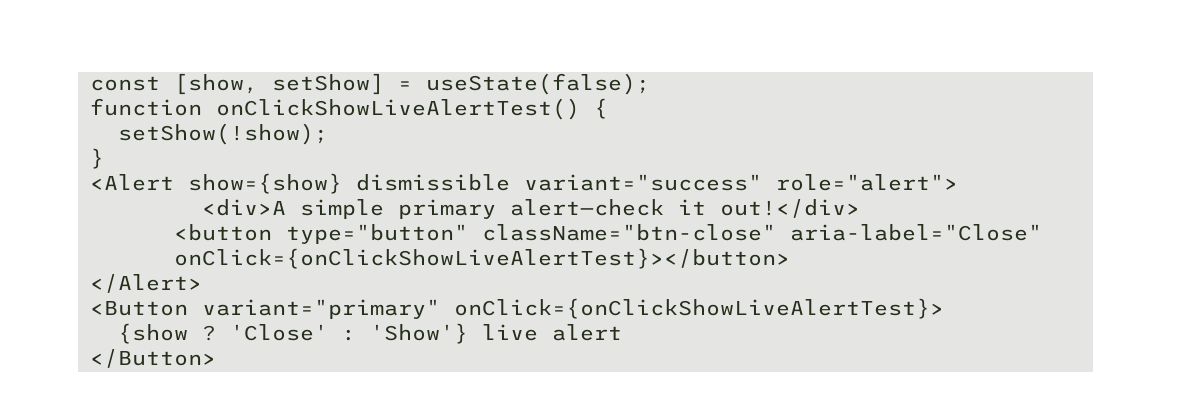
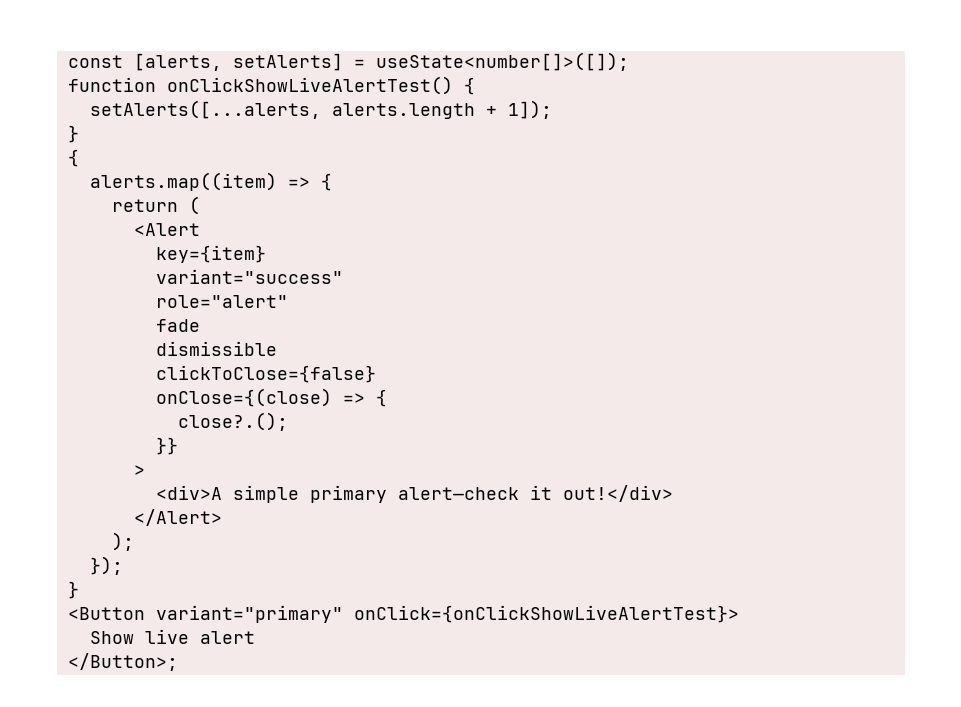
[173,73,650,95] [show, setShow] = useState(false); -> [134,52,630,71] [alerts, setAlerts] = useState<number[]>([]);
[117,123,328,145] [89,148,104,169] [89,173,958,194] setShow(!show); // } // <Alert show={show} dismissible variant="success" role="alert"> -> [90,100,553,119] [68,125,80,143] [68,149,80,167] [90,172,333,191] [112,196,201,215] [134,223,201,236] [156,245,267,263] [156,269,344,284] [156,295,289,308] [156,319,201,332] [156,341,278,356] [156,365,377,383] [156,388,388,407] [178,412,289,431] [156,437,179,455] [134,465,146,476] setAlerts([...alerts, alerts.length + 1]); // } // { // alerts.map((item) => { // return ( // <Alert // key={item} // variant="success" // role="alert" // fade // dismissible // clickToClose={false} // onClose={(close) => { // close?.(); // }} // >
[173,224,1042,244] [173,248,790,269] [89,274,202,293] [89,298,944,319] [117,323,468,344] <button type="button" className="btn-close" aria-label="Close" onClick={onClickShowLiveAlertTest}></button> // </Alert> // <Button variant="primary" onClick={onClickShowLiveAlertTest}> // {show ? 'Close' : 'Show'} -> [134,509,223,526] [112,532,135,551] [90,556,124,575] [68,581,80,599] [68,605,740,623] [90,631,135,644] </Alert> // ); // }); // } // <Button variant="primary" onClick={onClickShowLiveAlertTest}> // Show
[89,349,216,368] </Button> -> [68,653,179,671] </Button>;

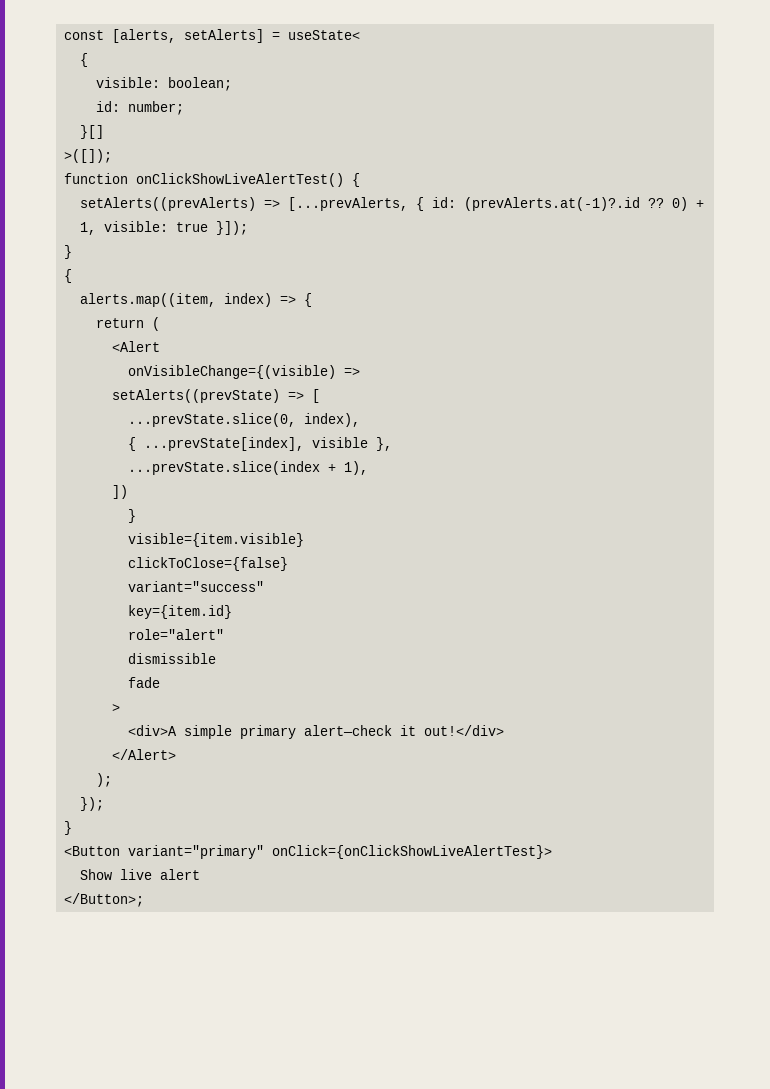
[376,52,630,71] [68,76,476,95] [90,100,553,119] useState<number[]>([]); // function onClickShowLiveAlertTest() { // setAlerts([...alerts, alerts.length + 1]); -> [287,30,360,40] [79,53,88,67] [95,77,232,91] [95,101,184,115] [79,125,104,139] [63,149,112,163] [63,173,360,187] [79,197,704,211] [79,221,248,235] useState< // { // visible: boolean; // id: number; // }[] // >([]); // function onClickShowLiveAlertTest() { // setAlerts((prevAlerts) => [...prevAlerts, { id: (prevAlerts.at(-1)?.id ?? 0) + 1, visible: true }]);
[90,172,278,191] alerts.map((item) -> [79,293,272,307] alerts.map((item, index)
[156,245,267,263] key={item} -> [127,365,360,379] [111,389,320,403] [127,413,360,427] [127,437,392,451] [127,461,368,475] [111,485,128,499] [127,509,136,523] [127,533,304,547] [127,557,288,571] onVisibleChange={(visible) => // setAlerts((prevState) => [ // ...prevState.slice(0, index), // { ...prevState[index], visible }, // ...prevState.slice(index + 1), // ]) // } // visible={item.visible} // clickToClose={false}
(344, 276) none -> [127,605,232,619] // key={item.id}
[156,319,201,332] // fade -> (224, 634) none
[156,365,377,383] [156,388,388,407] [178,412,289,431] [156,437,179,455] clickToClose={false} // onClose={(close) => { // close?.(); // }} -> [127,677,160,688] fade

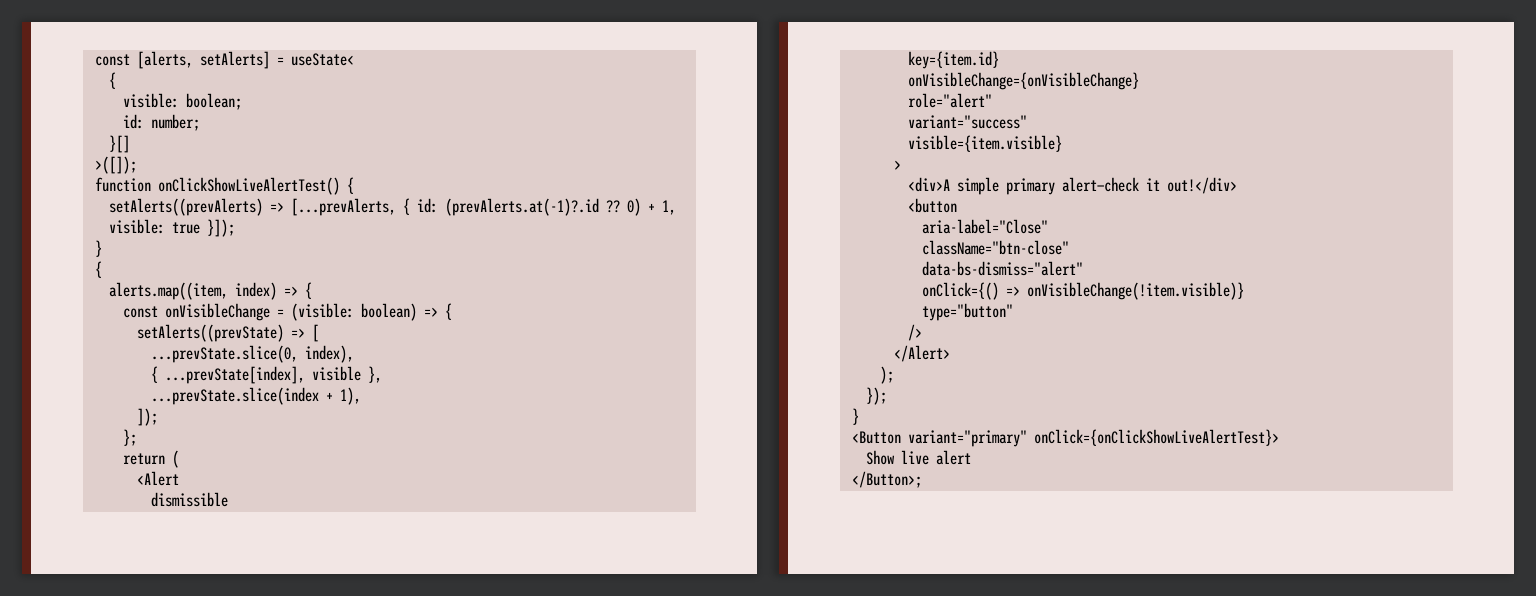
[95,317,160,331] [111,341,160,352] [127,365,360,379] return ( // <Alert // onVisibleChange={(visible) => -> [123,303,452,321] const onVisibleChange = (visible: boolean) => {
[111,485,128,499] [127,509,136,523] [127,533,304,547] [127,557,288,571] [127,581,264,592] [127,605,232,619] [127,629,224,640] [127,653,216,664] [127,677,160,688] ]) // } // visible={item.visible} // clickToClose={false} // variant="success" // key={item.id} // role="alert" // dismissible // fade -> [137,408,158,426] [123,429,137,446] [123,450,179,468] [137,471,179,486] [151,492,228,507] [908,51,999,69] [908,72,1139,90] [908,93,992,108] [908,115,1027,129] [908,135,1062,152] ]); // }; // return ( // <Alert // dismissible // key={item.id} // onVisibleChange={onVisibleChange} // role="alert" // variant="success" // visible={item.visible}
(504, 730) none -> [908,198,957,213] [922,219,1048,234] [922,240,1069,255] [922,261,1083,276] [922,282,1244,300] [922,303,1013,321] [908,324,922,341] // <button // aria-label="Close" // className="btn-close" // data-bs-dismiss="alert" // onClick={() => onVisibleChange(!item.visible)} // type="button" // />

